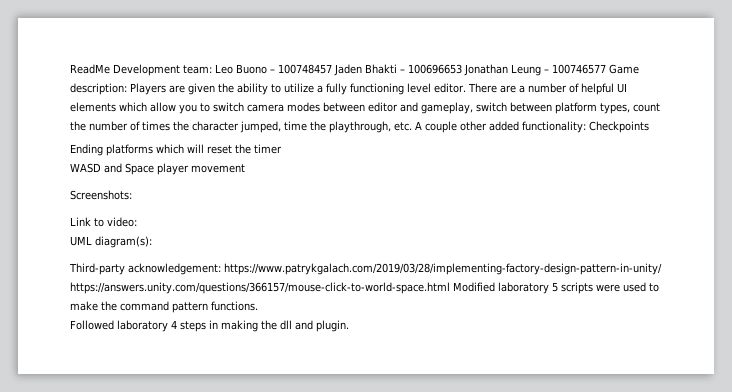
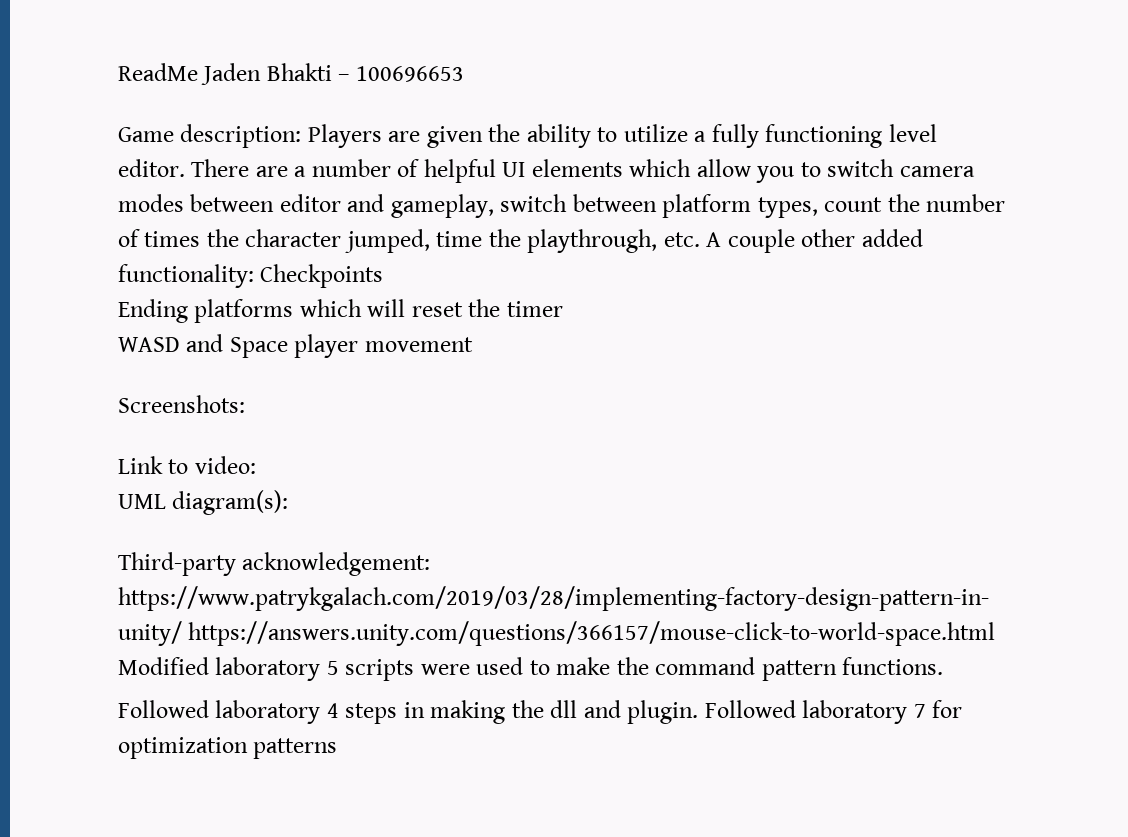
[113,64,332,76] Development team: Leo Buono – 100748457 -> (198, 72) none
[464,64,606,76] Jonathan Leung – 100746577 -> (464, 74) //
(349, 326) none -> [704,700,963,724] [118,737,338,759] Followed laboratory 7 for optimization patterns

